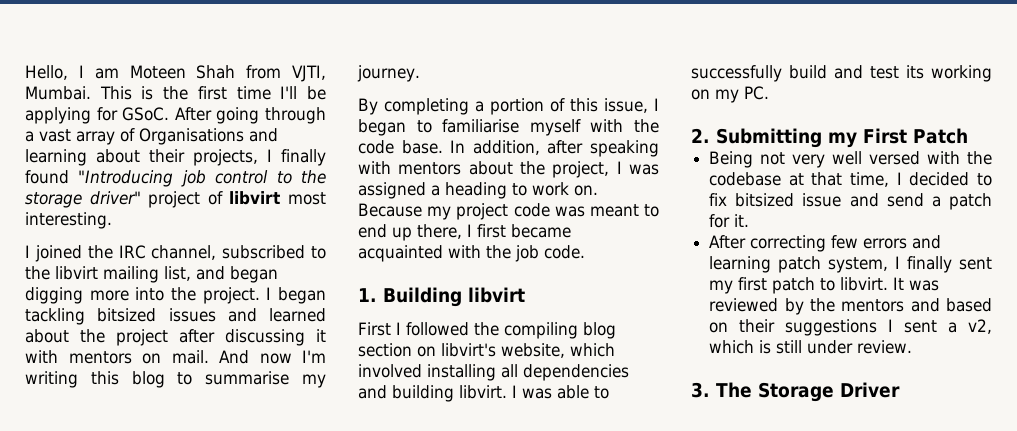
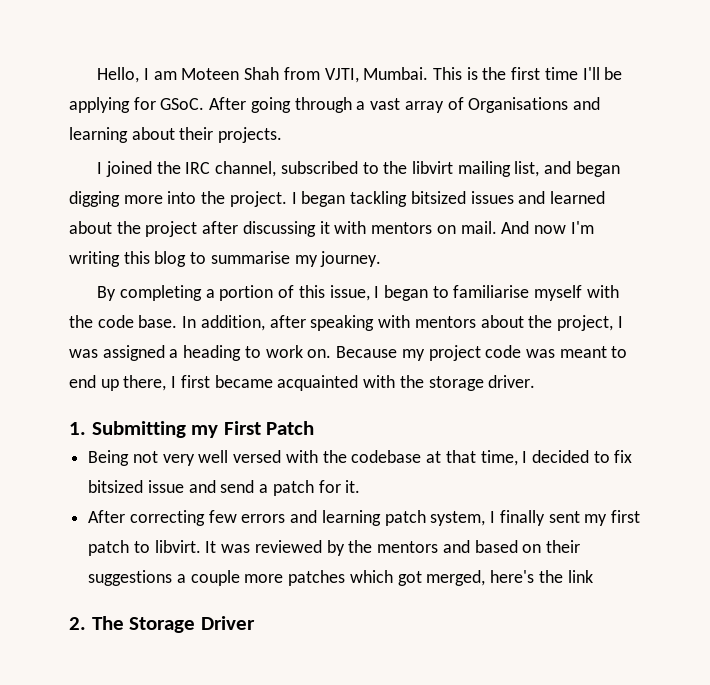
[193,149,326,166] [25,170,326,187] [25,191,326,208] [25,212,112,229] projects, I finally found "Introducing job control to the storage driver" project of libvirt most interesting. -> [218,127,283,143] projects.
[515,245,585,262] job code. -> [428,375,536,391] storage driver.
[383,287,525,307] [358,322,616,339] [358,343,615,358] [358,364,629,381] [358,385,609,402] [691,65,992,82] [691,86,769,103] [691,128,710,143] Building libvirt // First I followed the compiling blog section on libvirt's website, which involved installing all dependencies and building libvirt. I was able to successfully build and test its working on my PC. // 2. -> (86, 428) none
[888,319,992,334] [709,340,913,354] [691,382,710,398] I sent a v2, which is still under review. // 3. -> [176,570,593,586] [69,617,86,630] a couple more patches which got merged, here's the link // 2.

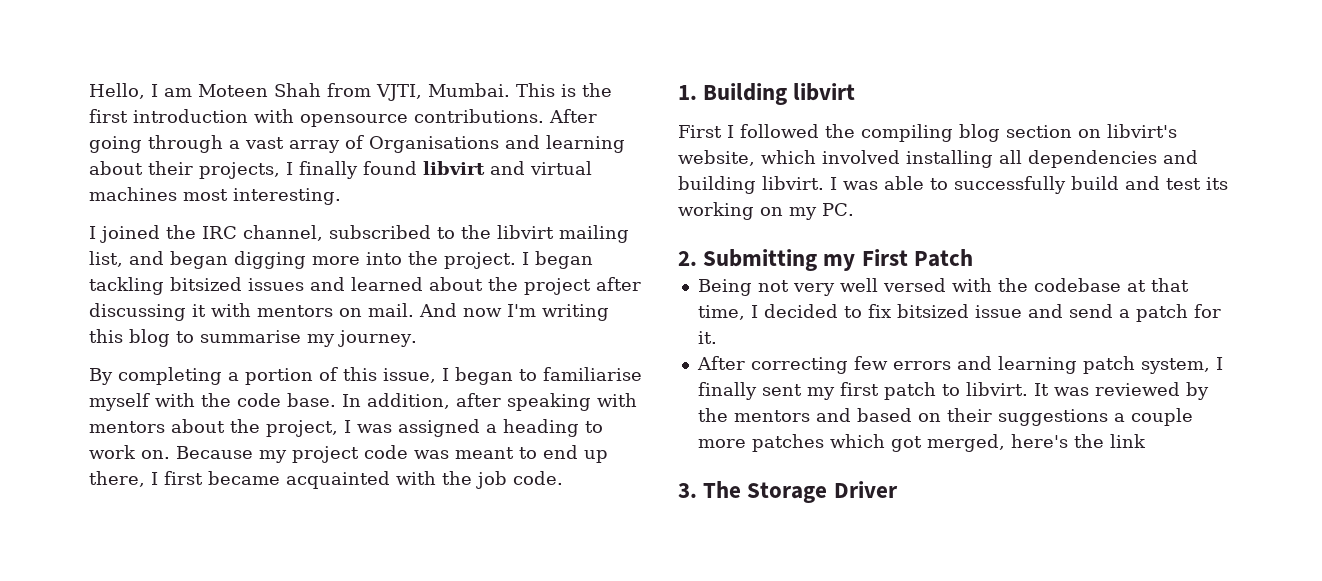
[544,67,623,80] [69,97,205,113] time I'll be applying for GSoC. -> [133,109,544,127] introduction with opensource contributions.
[218,127,283,143] projects. -> [199,161,592,179] [89,187,341,205] projects, I finally found libvirt and virtual machines most interesting.
[428,375,536,391] storage driver. -> [476,471,563,489] job code.
(86, 428) none -> [703,83,856,105] [678,124,1177,142] [678,150,1198,168] [678,176,1228,194] [678,202,854,220] [678,251,697,266] Building libvirt // First I followed the compiling blog section on libvirt's website, which involved installing all dependencies and building libvirt. I was able to successfully build and test its working on my PC. // 2.
[69,617,86,630] 2. -> [678,483,697,498] 3.

